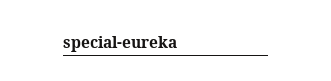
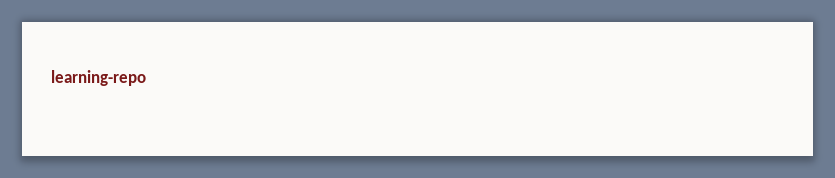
[63,36,177,52] special-eureka -> [51,70,146,86] learning-repo

